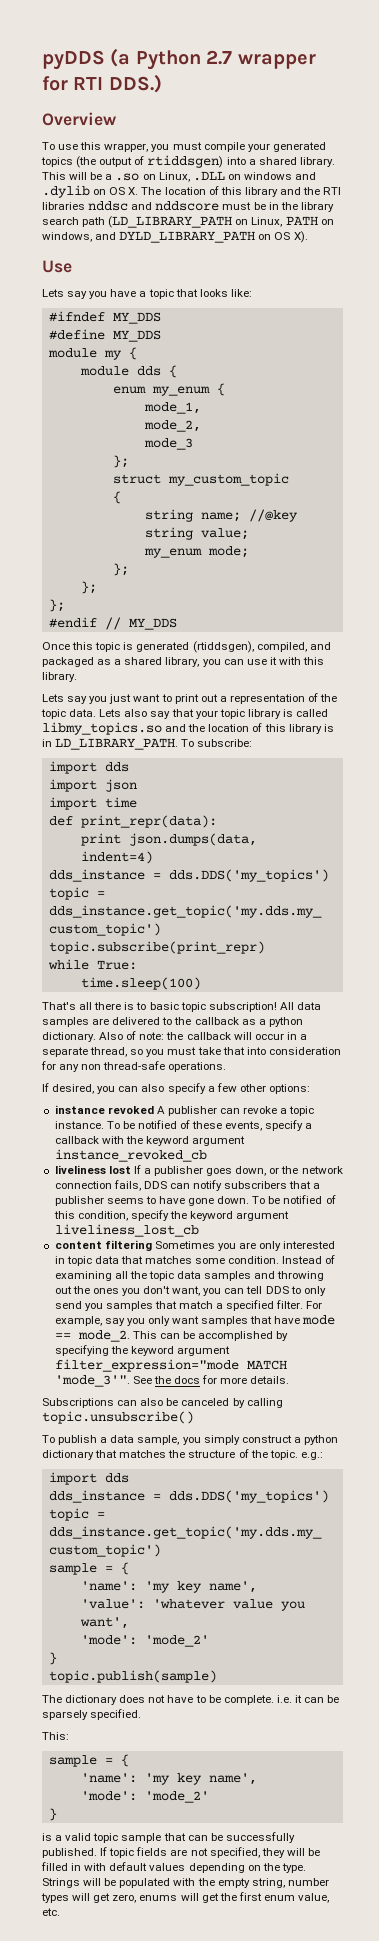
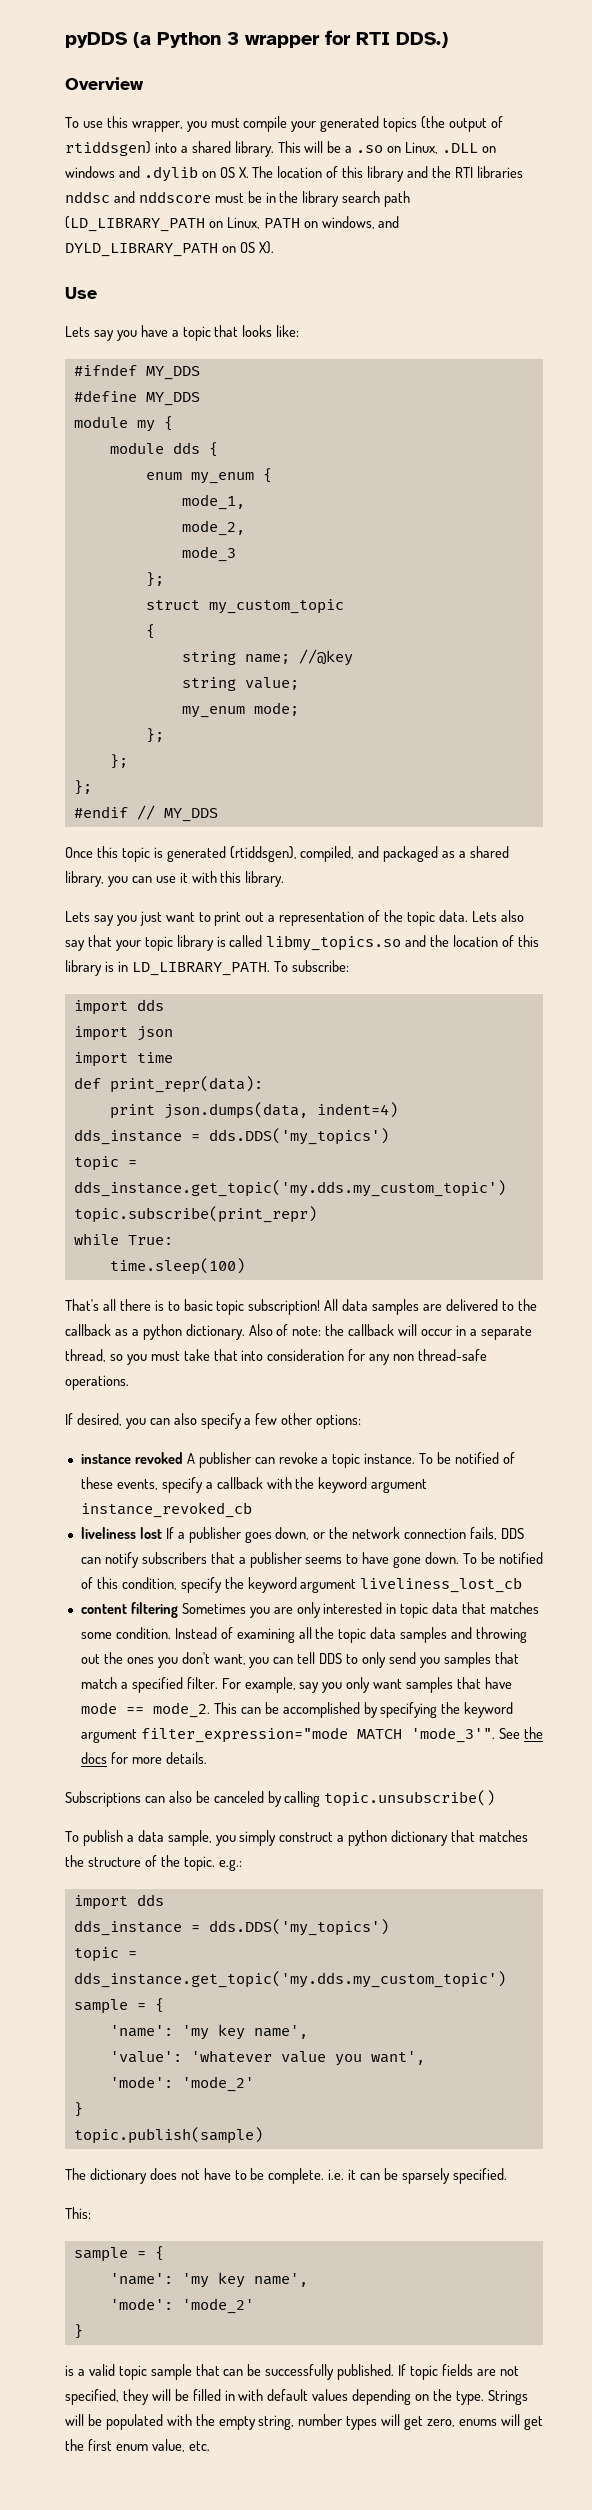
[206,50,233,65] 2.7 -> [227,32,239,45] 3

